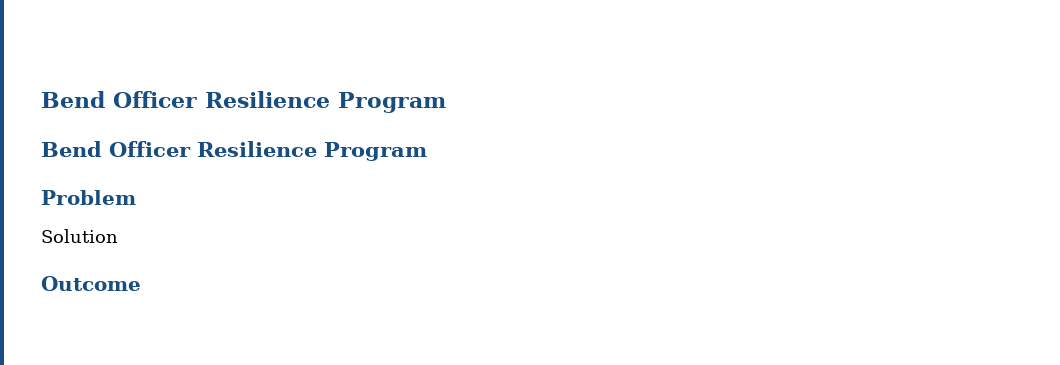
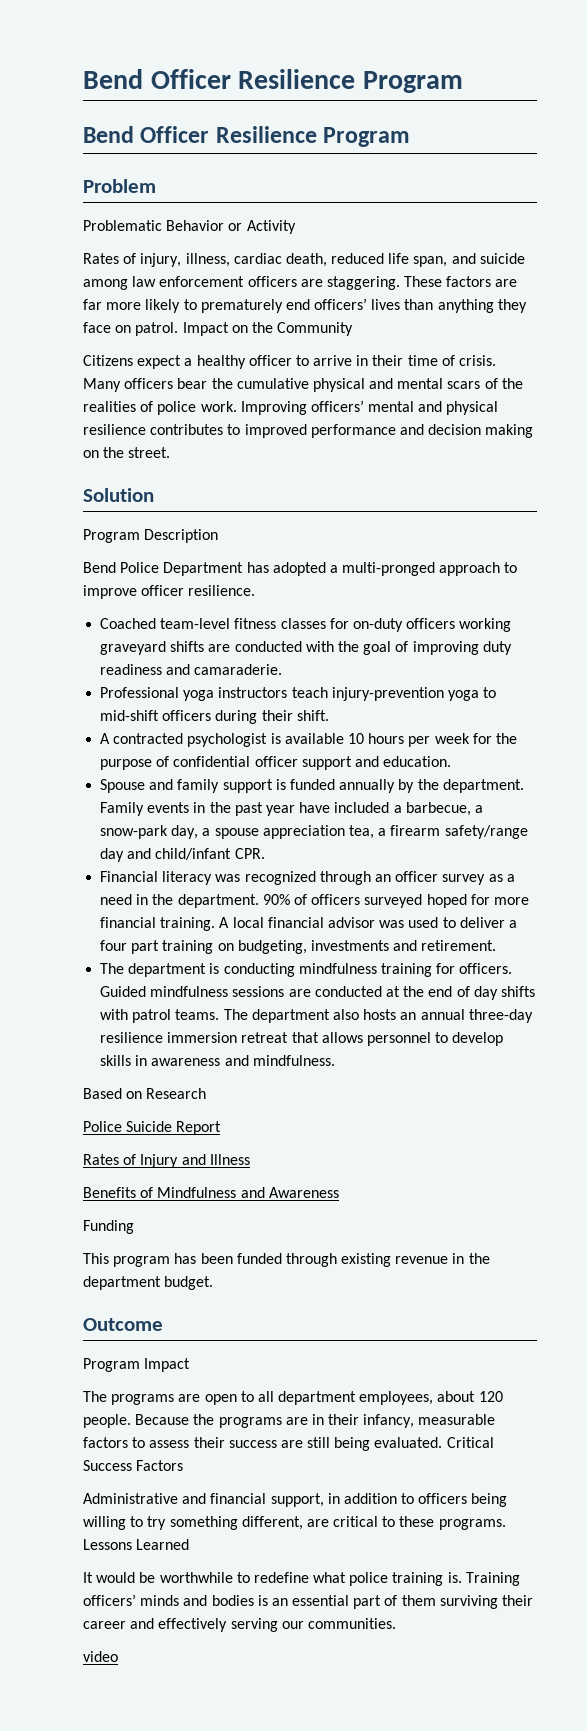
[41,229,118,243] [41,276,141,291] Solution // Outcome -> [83,220,296,234] [83,253,525,267] [83,276,518,290] [83,298,527,313] [83,322,354,336] [83,355,497,369] [83,378,523,392] [83,400,499,415] [83,424,534,438] [83,447,171,458] [83,488,154,502] [83,529,219,543] [83,562,518,576] [83,585,256,599] [100,618,512,632] [100,641,512,655] [100,664,283,675] [100,687,497,701] [100,710,329,724] [100,733,517,747] [100,756,452,770] [100,779,524,793] [100,802,483,816] [100,825,528,839] [100,848,265,862] [100,871,515,885] [100,894,529,908] [100,917,517,931] [100,940,497,954] [100,963,513,977] [100,986,535,1000] [100,1009,533,1023] [100,1032,504,1046] [100,1055,335,1066] [83,1088,207,1099] [83,1121,222,1135] [83,1154,250,1168] [83,1187,339,1198] [83,1220,134,1234] [83,1253,490,1267] [83,1276,214,1290] [83,1318,163,1331] [83,1358,191,1372] [83,1391,503,1405] [83,1414,496,1428] [83,1437,494,1451] [83,1460,184,1471] [83,1493,508,1507] [83,1516,506,1530] [83,1539,190,1550] [83,1572,520,1586] [83,1594,534,1609] [83,1618,396,1632] [83,1651,118,1662] Problematic Behavior or Activity // Rates of injury, illness, cardiac death, reduced life span, and suicide among law enforcement officers are staggering. These factors are far more likely to prematurely end officers’ lives than anything they face on patrol. Impact on the Community // Citizens expect a healthy officer to arrive in their time of crisis. Many officers bear the cumulative physical and mental scars of the realities of police work. Improving officers’ mental and physical resilience contributes to improved performance and decision making on the street. // Solution // Program Description // Bend Police Department has adopted a multi-pronged approach to improve officer resilience. // Coached team-level fitness classes for on-duty officers working graveyard shifts are conducted with the goal of improving duty readiness and camaraderie. // Professional yoga instructors teach injury-prevention yoga to mid-shift officers during their shift. // A contracted psychologist is available 10 hours per week for the purpose of confidential officer support and education. // Spouse and family support is funded annually by the department. Family events in the past year have included a barbecue, a snow-park day, a spouse appreciation tea, a firearm safety/range day and child/infant CPR. // Financial literacy was recognized through an officer survey as a need in the department. 90% of officers surveyed hoped for more financial training. A local financial advisor was used to deliver a four part training on budgeting, investments and retirement. // The department is conducting mindfulness training for officers. Guided mindfulness sessions are conducted at the end of day shifts with patrol teams. The department also hosts an annual three-day resilience immersion retreat that allows personnel to develop skills in awareness and mindfulness. // Based on Research // Police Suicide Report // Rates of Injury and Illness // Benefits of Mindfulness and Awareness // Funding // This program has been funded through existing revenue in the department budget. // Outcome // Program Impact // The programs are open to all department employees, about 120 people. Because the programs are in their infancy, measurable factors to assess their success are still being evaluated. Critical Success Factors // Administrative and financial support, in addition to officers being willing to try something different, are critical to these programs. Lessons Learned // It would be worthwhile to redefine what police training is. Training officers’ minds and bodies is an essential part of them surviving their career and effectively serving our communities. // video

